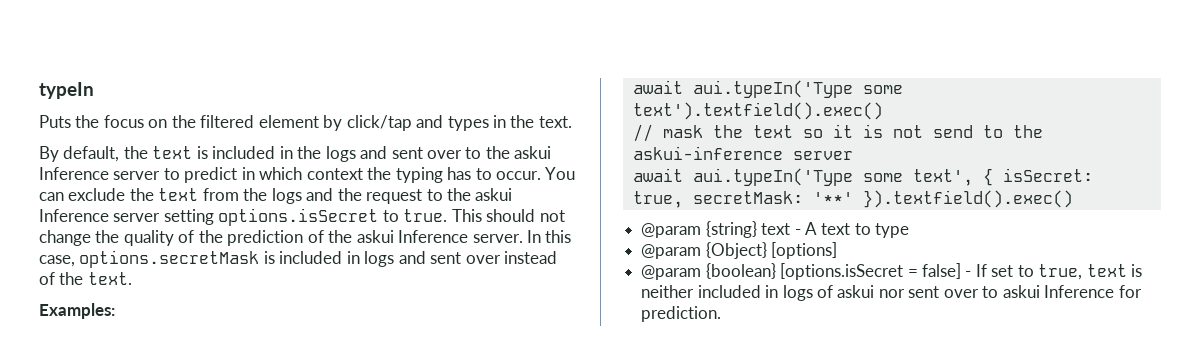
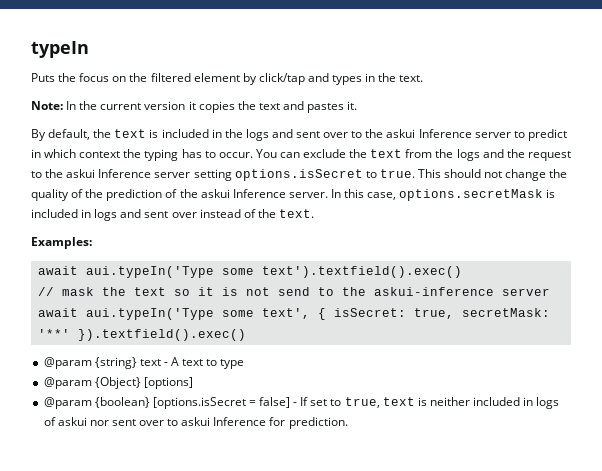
(572, 122) none -> [31,101,358,113] // Note: In the current version it copies the text and pastes it.

